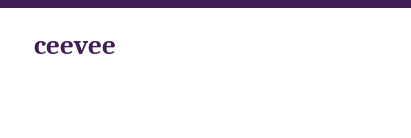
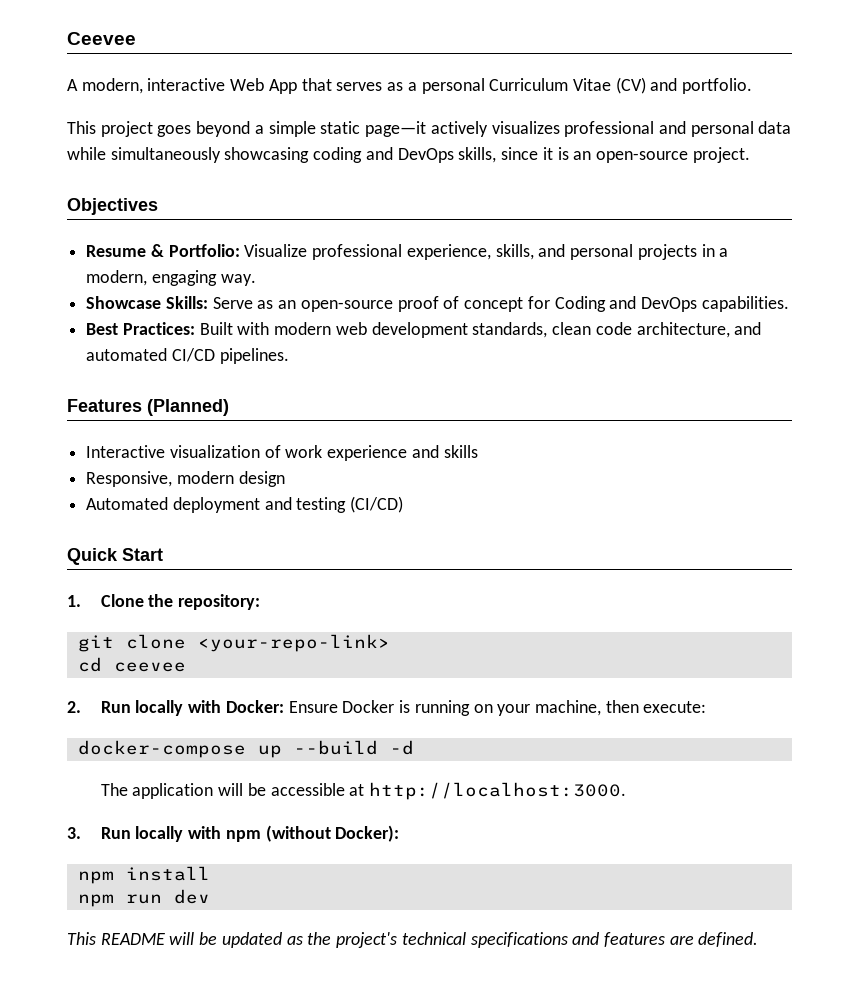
[34,41,116,54] ceevee -> [67,32,136,45] [67,77,753,94] [67,121,792,137] [67,147,750,163] [67,198,158,215] [86,244,729,260] [86,270,256,286] [86,296,789,312] [86,322,762,338] [86,348,289,364] [67,399,229,416] [86,445,478,461] [86,471,285,487] [86,496,404,513] [67,548,163,565] [67,594,261,610] [77,634,390,652] [77,657,186,672] [67,700,707,716] [77,740,414,758] [100,782,627,800] [67,825,400,842] [77,866,210,884] [77,889,210,907] [67,932,759,948] Ceevee // A modern, interactive Web App that serves as a personal Curriculum Vitae (CV) and portfolio. // This project goes beyond a simple static page—it actively visualizes professional and personal data while simultaneously showcasing coding and DevOps skills, since it is an open-source project. // Objectives // Resume & Portfolio: Visualize professional experience, skills, and personal projects in a modern, engaging way. // Showcase Skills: Serve as an open-source proof of concept for Coding and DevOps capabilities. // Best Practices: Built with modern web development standards, clean code architecture, and automated CI/CD pipelines. // Features (Planned) // Interactive visualization of work experience and skills // Responsive, modern design // Automated deployment and testing (CI/CD) // Quick Start // 1. Clone the repository: // git clone <your-repo-link> // cd ceevee // 2. Run locally with Docker: Ensure Docker is running on your machine, then execute: // docker-compose up --build -d // The application will be accessible at http://localhost:3000. // 3. Run locally with npm (without Docker): // npm install // npm run dev // This README will be updated as the project's technical specifications and features are defined.

